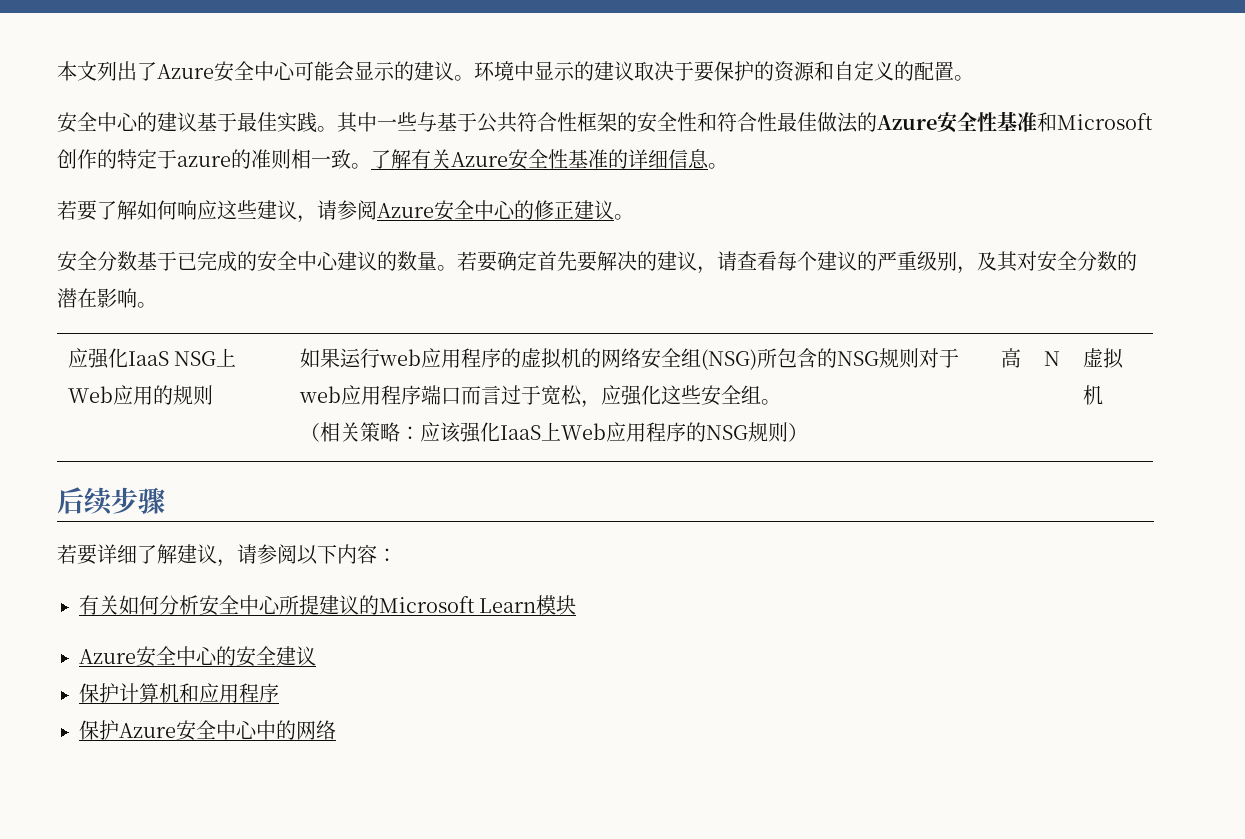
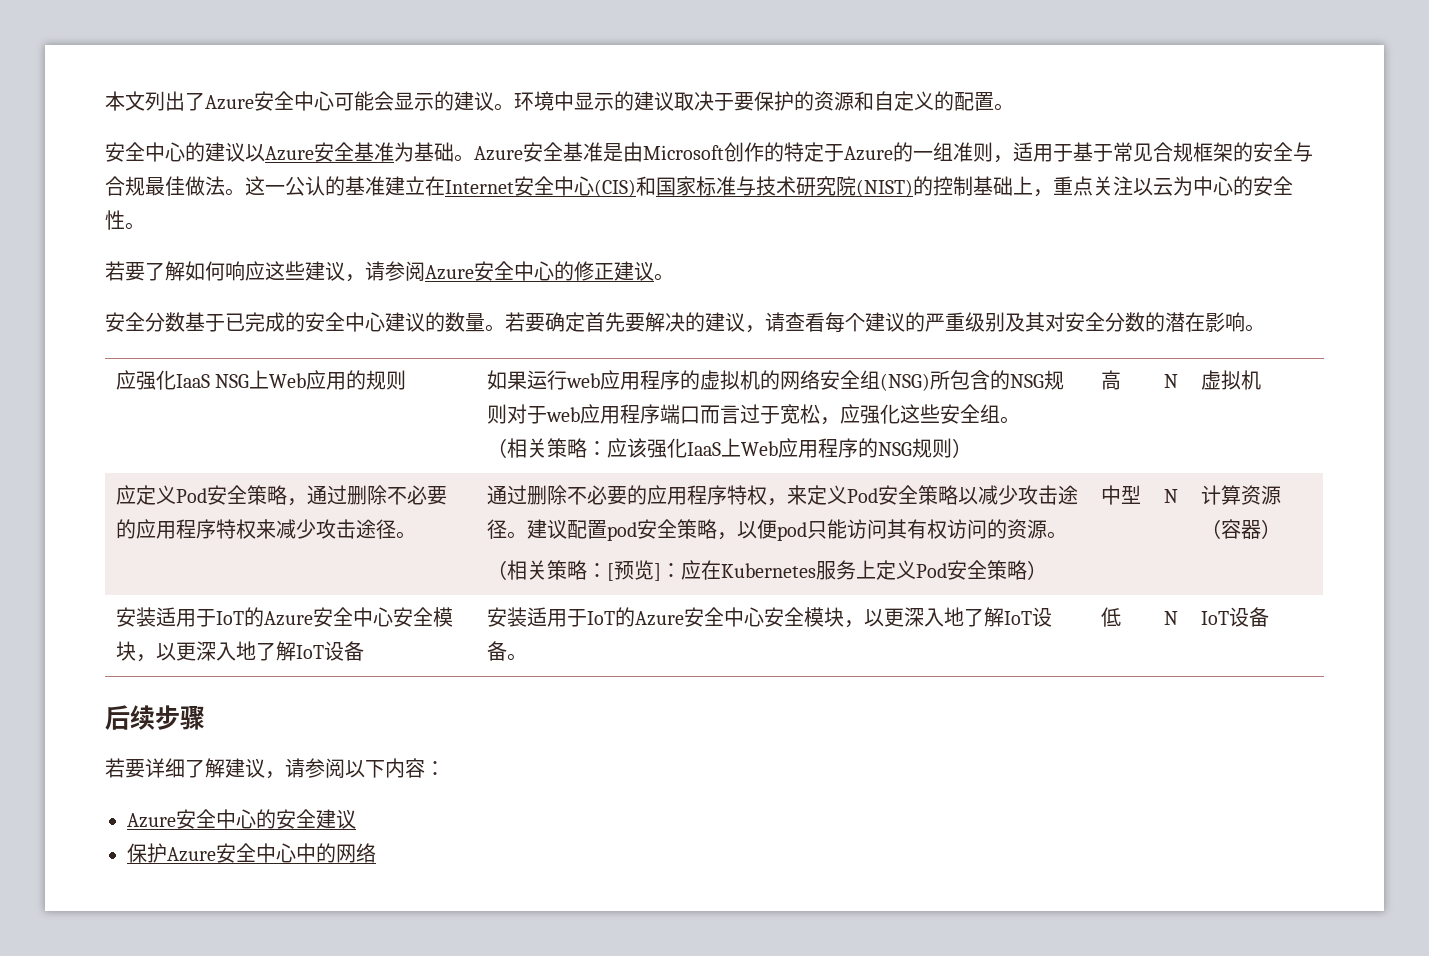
[197,111,1153,133] [57,149,709,170] 基于最佳实践。其中一些与基于公共符合性框架的安全性和符合性最佳做法的Azure安全性基准和Microsoft创作的特定于azure的准则相一致。了解有关Azure安全性基准的详细信息 -> [245,142,1313,163] [105,176,1293,197] [105,210,125,230] 以Azure安全基准为基础。Azure安全基准是由Microsoft创作的特定于Azure的一组准则，适用于基于常见合规框架的安全与合规最佳做法。这一公认的基准建立在Internet安全中心(CIS)和国家标准与技术研究院(NIST)的控制基础上，重点关注以云为中心的安全性
[957,266,977,274] ， -> (1005, 322) none
(1104, 395) none -> [115,485,447,506] [115,519,416,539] [486,485,1078,506] [486,519,1067,541] [486,560,1047,581] [1100,485,1141,505] [1163,489,1178,503] [1200,485,1281,505] [1200,519,1281,539] [115,607,453,627] [115,641,364,662] [486,607,1052,628] [486,641,527,661] [1100,607,1121,627] [1163,611,1178,625] [1200,607,1269,627] // 应定义Pod安全策略，通过删除不必要的应用程序特权来减少攻击途径。 | 通过删除不必要的应用程序特权，来定义Pod安全策略以减少攻击途径。建议配置pod安全策略，以便pod只能访问其有权访问的资源。 // （相关策略：[预览]：应在Kubernetes服务上定义Pod安全策略） | 中型 | N | 计算资源（容器） // 安装适用于IoT的Azure安全中心安全模块，以更深入地了解IoT设备 | 安装适用于IoT的Azure安全中心安全模块，以更深入地了解IoT设备。 | 低 | N | IoT设备
[79,595,577,616] // 有关如何分析安全中心所提建议的Microsoft Learn模块 -> (445, 768) none
[79,683,279,703] // 保护计算机和应用程序 -> (356, 819) none

